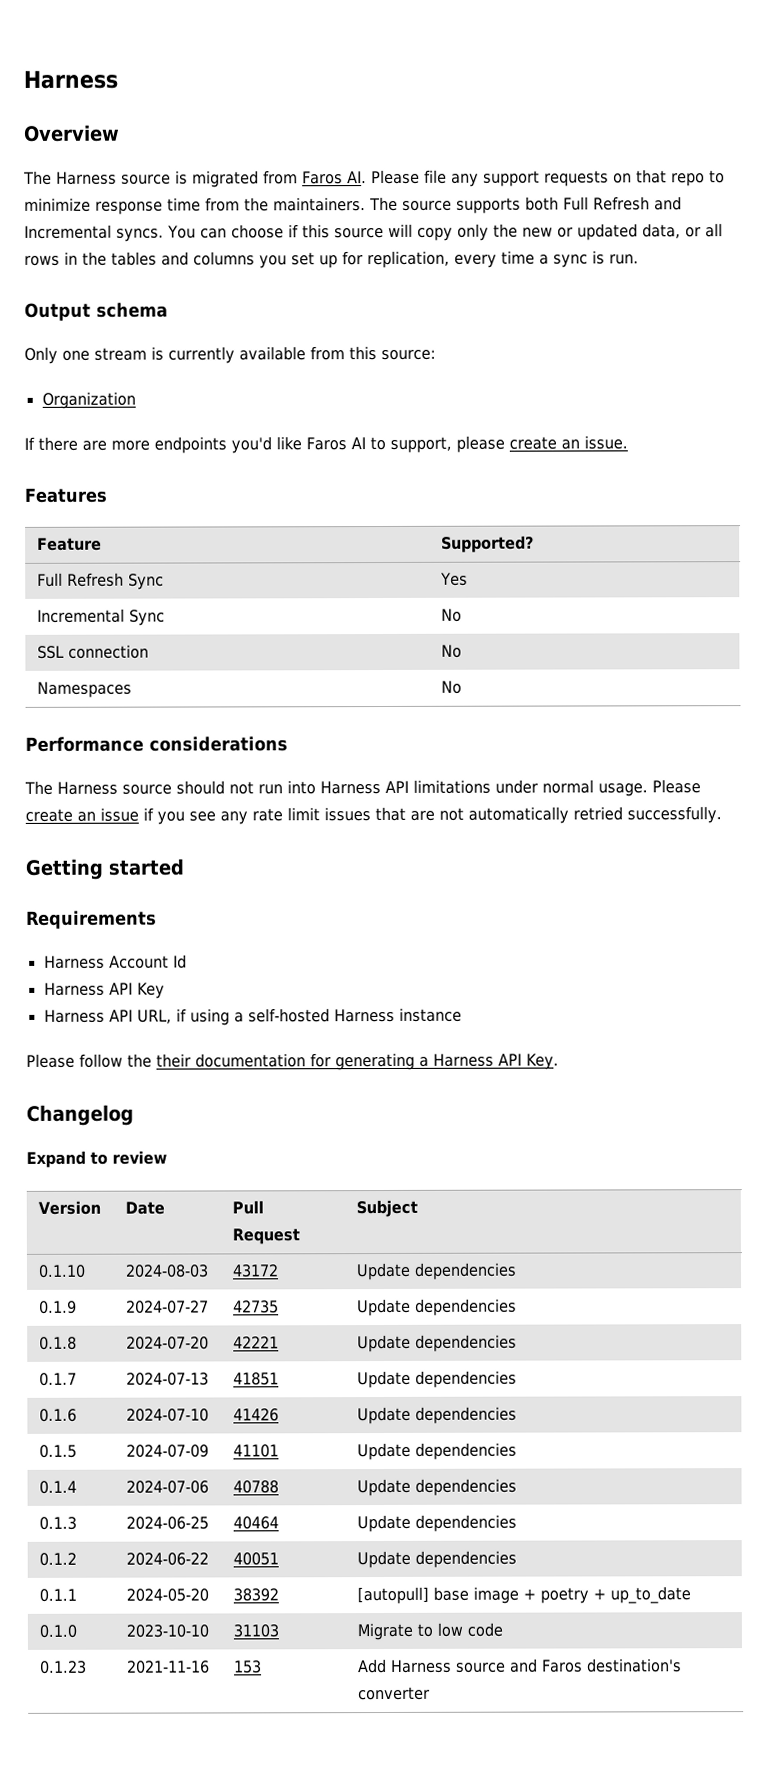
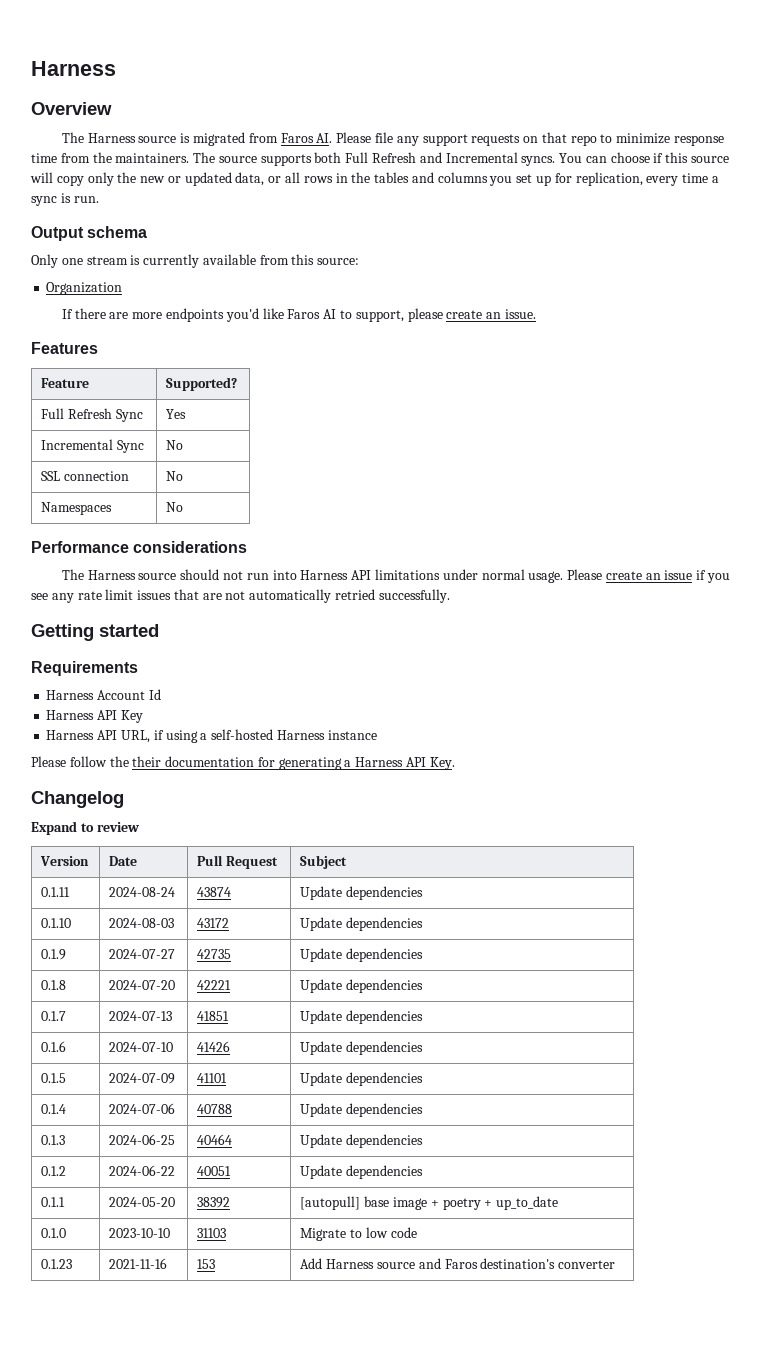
(419, 1208) none -> [41,887,71,897] [109,887,176,897] [197,887,232,897] [300,886,424,900] // 0.1.11 | 2024-08-24 | 43874 | Update dependencies

